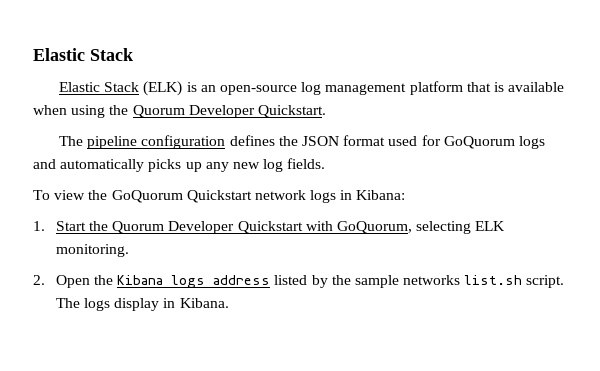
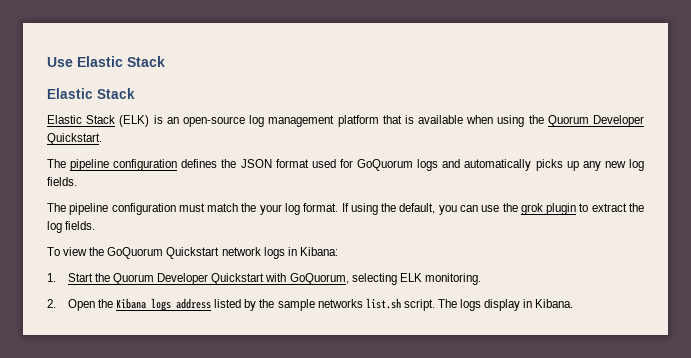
(33, 54) none -> [47,56,165,67] Use Elastic Stack //
(326, 163) none -> [47,203,644,215] [47,221,96,233] // The pipeline configuration must match the your log format. If using the default, you can use the grok plugin to extract the log fields.

